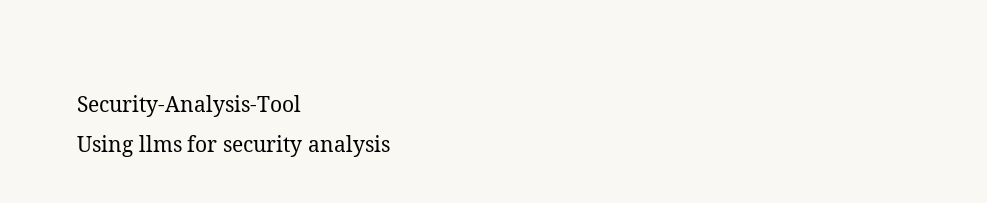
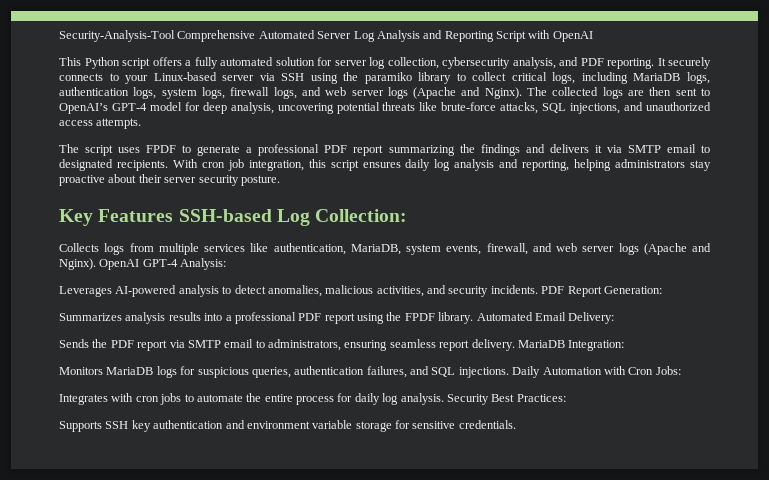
[77,135,390,157] // Using llms for security analysis -> [177,30,593,42] [59,57,711,69] [59,72,710,84] [59,87,710,99] [59,102,711,114] [59,118,142,129] [59,144,710,156] [59,159,711,171] [59,174,280,186] [59,209,408,226] [59,243,711,255] [59,258,227,270] [59,285,662,297] [59,312,615,324] [59,339,625,351] [59,366,681,378] [59,393,566,405] [59,420,516,432] Comprehensive Automated Server Log Analysis and Reporting Script with OpenAI // This Python script offers a fully automated solution for server log collection, cybersecurity analysis, and PDF reporting. It securely connects to your Linux-based server via SSH using the paramiko library to collect critical logs, including MariaDB logs, authentication logs, system logs, firewall logs, and web server logs (Apache and Nginx). The collected logs are then sent to OpenAI’s GPT-4 model for deep analysis, uncovering potential threats like brute-force attacks, SQL injections, and unauthorized access attempts. // The script uses FPDF to generate a professional PDF report summarizing the findings and delivers it via SMTP email to designated recipients. With cron job integration, this script ensures daily log analysis and reporting, helping administrators stay proactive about their server security posture. // Key Features SSH-based Log Collection: // Collects logs from multiple services like authentication, MariaDB, system events, firewall, and web server logs (Apache and Nginx). OpenAI GPT-4 Analysis: // Leverages AI-powered analysis to detect anomalies, malicious activities, and security incidents. PDF Report Generation: // Summarizes analysis results into a professional PDF report using the FPDF library. Automated Email Delivery: // Sends the PDF report via SMTP email to administrators, ensuring seamless report delivery. MariaDB Integration: // Monitors MariaDB logs for suspicious queries, authentication failures, and SQL injections. Daily Automation with Cron Jobs: // Integrates with cron jobs to automate the entire process for daily log analysis. Security Best Practices: // Supports SSH key authentication and environment variable storage for sensitive credentials.

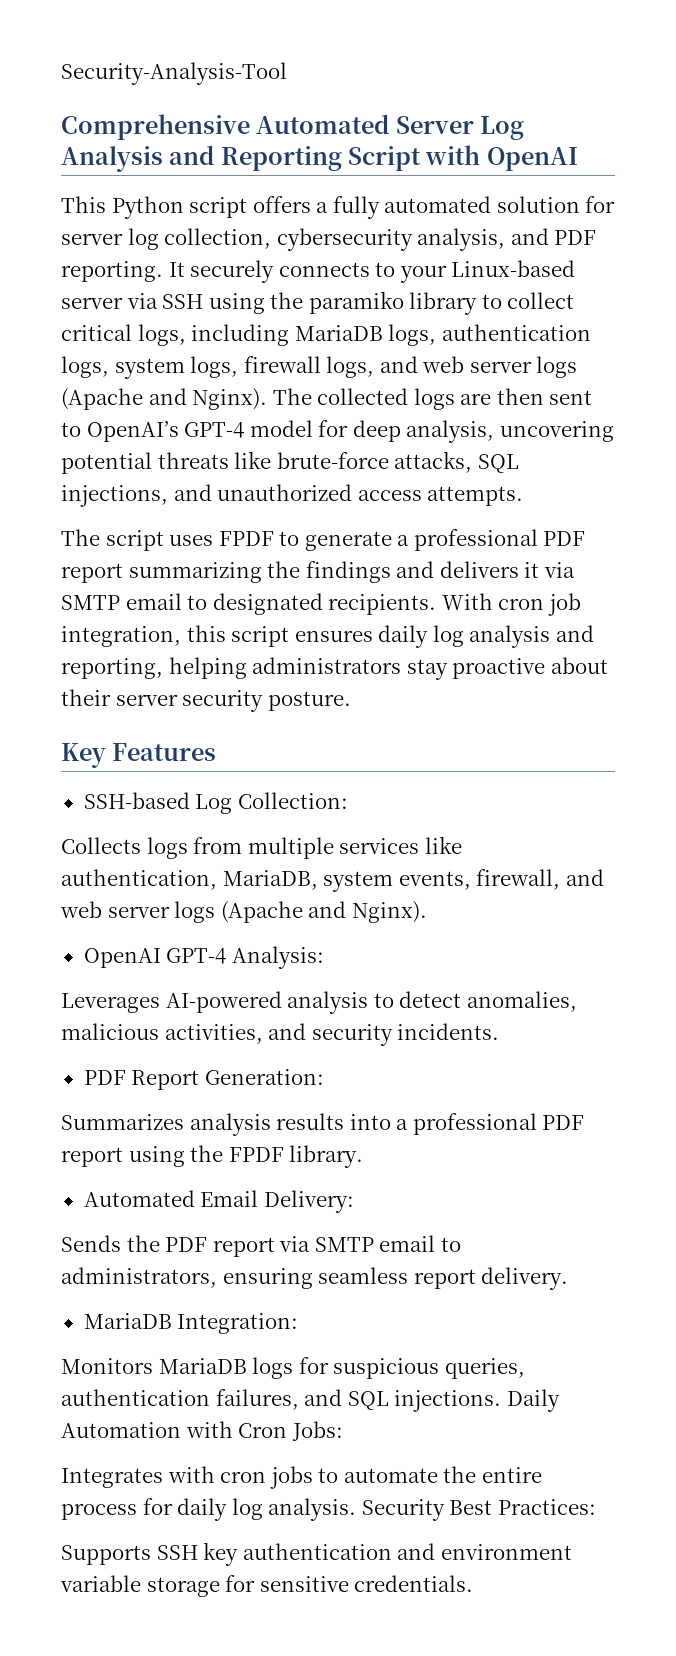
(175, 36) none -> (287, 73) //
(174, 215) none -> (217, 752) //
(96, 264) none -> (427, 912) //
(538, 289) none -> (500, 1031) //
(474, 318) none -> (364, 1156) //
(515, 345) none -> (569, 1278) //

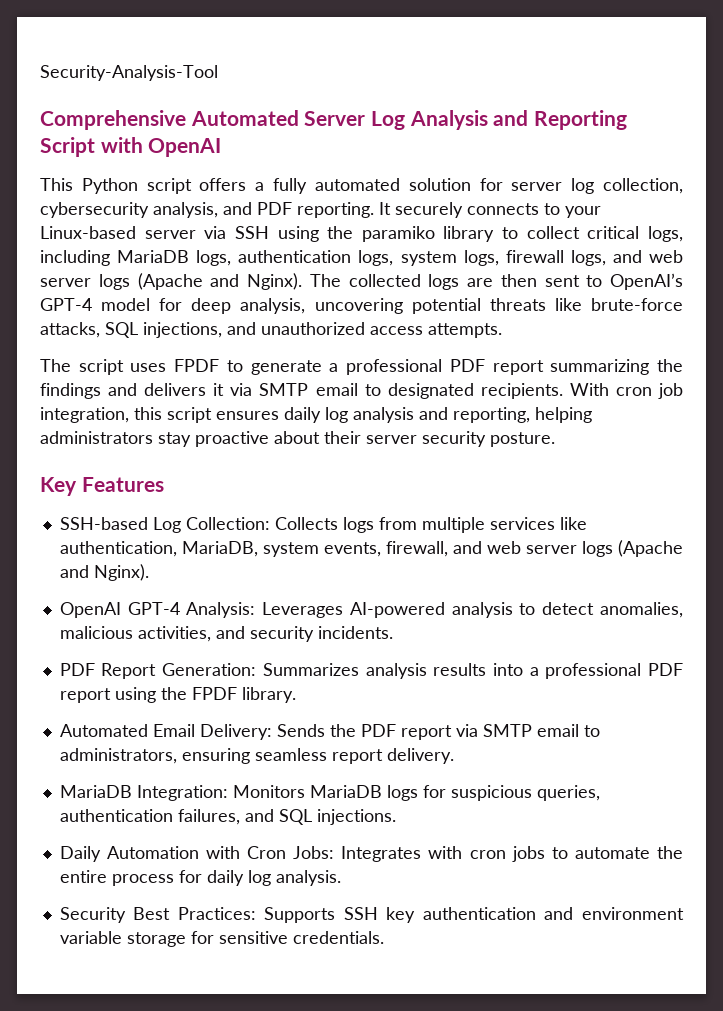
(348, 800) // -> (270, 523) none
(324, 957) // -> (256, 610) none
(324, 1077) // -> (257, 669) none
(354, 1201) // -> (272, 732) none
(299, 1323) // -> (228, 793) none
(502, 1401) none -> (396, 817) //
(343, 1431) // -> (335, 852) none
(357, 1509) none -> (341, 878) //
(596, 1507) // -> (256, 913) none

